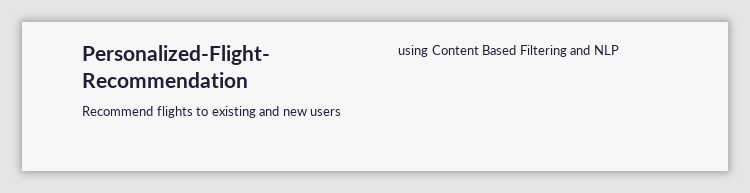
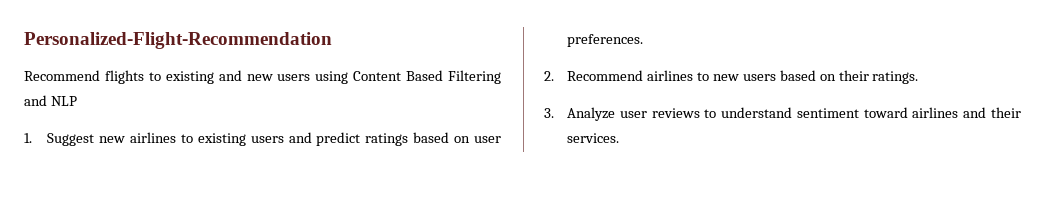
(619, 50) none -> [24,132,501,146] [567,34,644,47] [544,70,919,84] [544,107,1021,121] [567,133,620,143] // 1. Suggest new airlines to existing users and predict ratings based on user preferences. // 2. Recommend airlines to new users based on their ratings. // 3. Analyze user reviews to understand sentiment toward airlines and their services.

